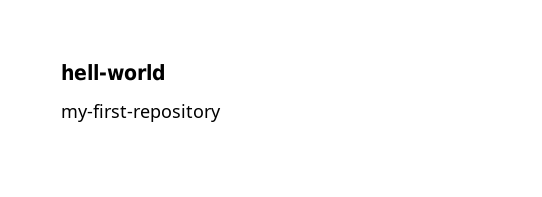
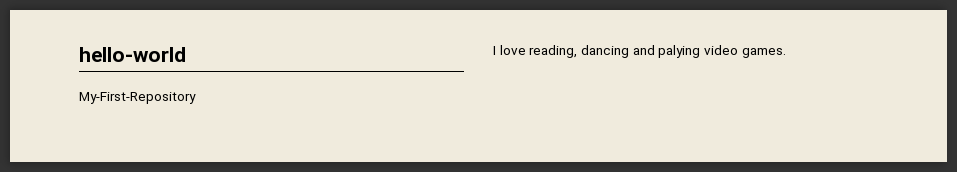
[61,64,166,81] [61,104,221,122] hell-world // my-first-repository -> [79,47,186,62] [79,92,196,104] [493,45,786,58] hello-world // My-First-Repository // I love reading, dancing and palying video games.

